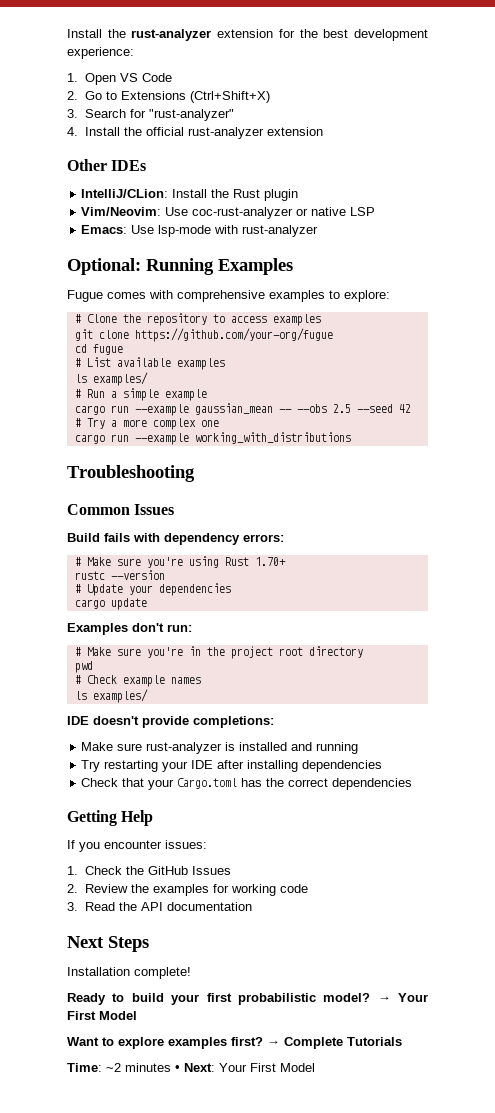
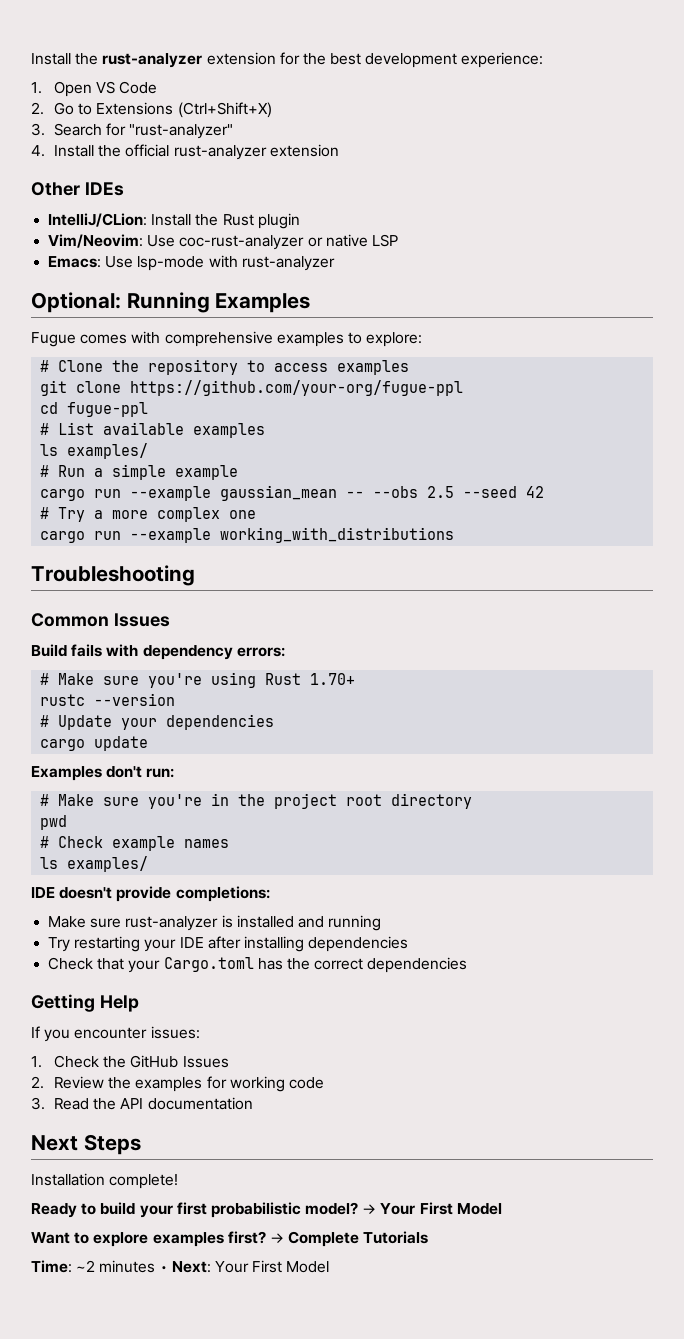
[134,328,333,342] https://github.com/your-org/fugue -> [130,380,464,396] https://github.com/your-org/fugue-ppl
[92,344,123,355] fugue -> [67,402,149,417] fugue-ppl

